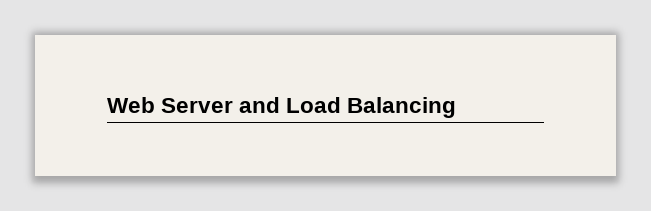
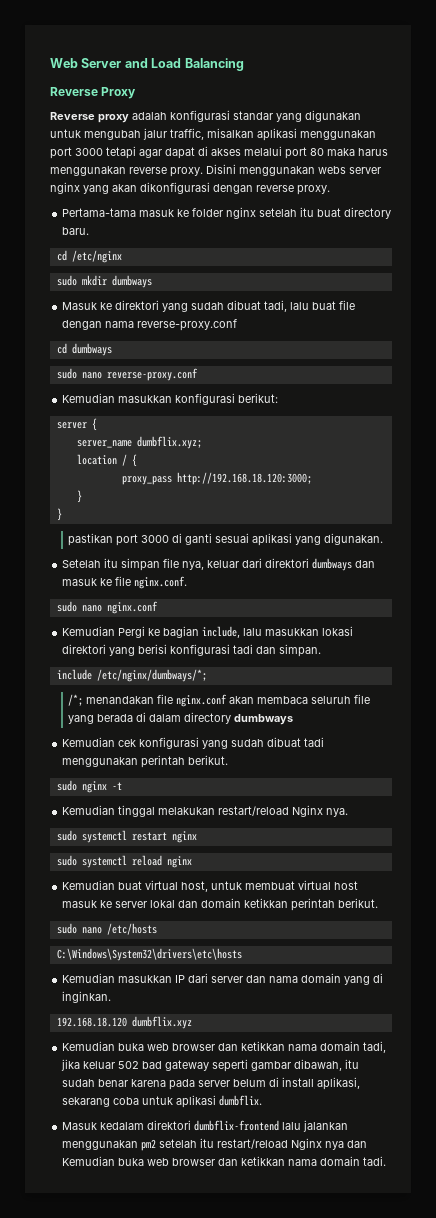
(457, 107) none -> [50,87,137,99] [50,110,361,123] [50,128,376,141] [50,146,388,159] [50,164,381,177] [50,182,330,195] [62,207,392,219] [62,227,90,235] [56,250,122,263] [56,275,152,288] [62,300,356,312] [62,319,238,331] [56,343,112,356] [56,368,198,381] [62,393,279,405] [56,418,97,431] [76,436,202,449] [76,454,137,467] [121,472,312,485] [76,490,82,503] [56,508,62,521] [68,533,384,546] [62,558,376,571] [62,576,188,589] [56,601,158,614] [62,626,354,638] [62,644,322,657] [56,669,207,682] [68,694,371,707] [68,712,294,725] [62,737,325,749] [62,755,229,768] [56,780,122,793] [62,805,349,817] [56,830,197,843] [56,855,192,868] [62,880,359,892] [62,898,379,911] [56,923,157,935] [56,948,242,961] [62,973,384,985] [62,991,112,1003] [56,1016,192,1029] [62,1041,387,1053] [61,1059,360,1072] [62,1077,361,1090] [62,1095,263,1108] [62,1120,349,1132] [62,1138,368,1151] [62,1156,387,1166] // Reverse Proxy // Reverse proxy adalah konfigurasi standar yang digunakan untuk mengubah jalur traffic, misalkan aplikasi menggunakan port 3000 tetapi agar dapat di akses melalui port 80 maka harus menggunakan reverse proxy. Disini menggunakan webs server nginx yang akan dikonfigurasi dengan reverse proxy. // Pertama-tama masuk ke folder nginx setelah itu buat directory baru. // cd /etc/nginx // sudo mkdir dumbways // Masuk ke direktori yang sudah dibuat tadi, lalu buat file dengan nama reverse-proxy.conf // cd dumbways // sudo nano reverse-proxy.conf // Kemudian masukkan konfigurasi berikut: // server { // server_name dumbflix.xyz; // location / { // proxy_pass http://192.168.18.120:3000; // } // } // pastikan port 3000 di ganti sesuai aplikasi yang digunakan. // Setelah itu simpan file nya, keluar dari direktori dumbways dan masuk ke file nginx.conf. // sudo nano nginx.conf // Kemudian Pergi ke bagian include, lalu masukkan lokasi direktori yang berisi konfigurasi tadi dan simpan. // include /etc/nginx/dumbways/*; // /*; menandakan file nginx.conf akan membaca seluruh file yang berada di dalam directory dumbways // Kemudian cek konfigurasi yang sudah dibuat tadi menggunakan perintah berikut. // sudo nginx -t // Kemudian tinggal melakukan restart/reload Nginx nya. // sudo systemctl restart nginx // sudo systemctl reload nginx // Kemudian buat virtual host, untuk membuat virtual host masuk ke server lokal dan domain ketikkan perintah berikut. // sudo nano /etc/hosts // C:\Windows\System32\drivers\etc\hosts // Kemudian masukkan IP dari server dan nama domain yang di inginkan. // 192.168.18.120 dumbflix.xyz // Kemudian buka web browser dan ketikkan nama domain tadi, jika keluar 502 bad gateway seperti gambar dibawah, itu sudah benar karena pada server belum di install aplikasi, sekarang coba untuk aplikasi dumbflix. // Masuk kedalam direktori dumbflix-frontend lalu jalankan menggunakan pm2 setelah itu restart/reload Nginx nya dan Kemudian buka web browser dan ketikkan nama domain tadi.

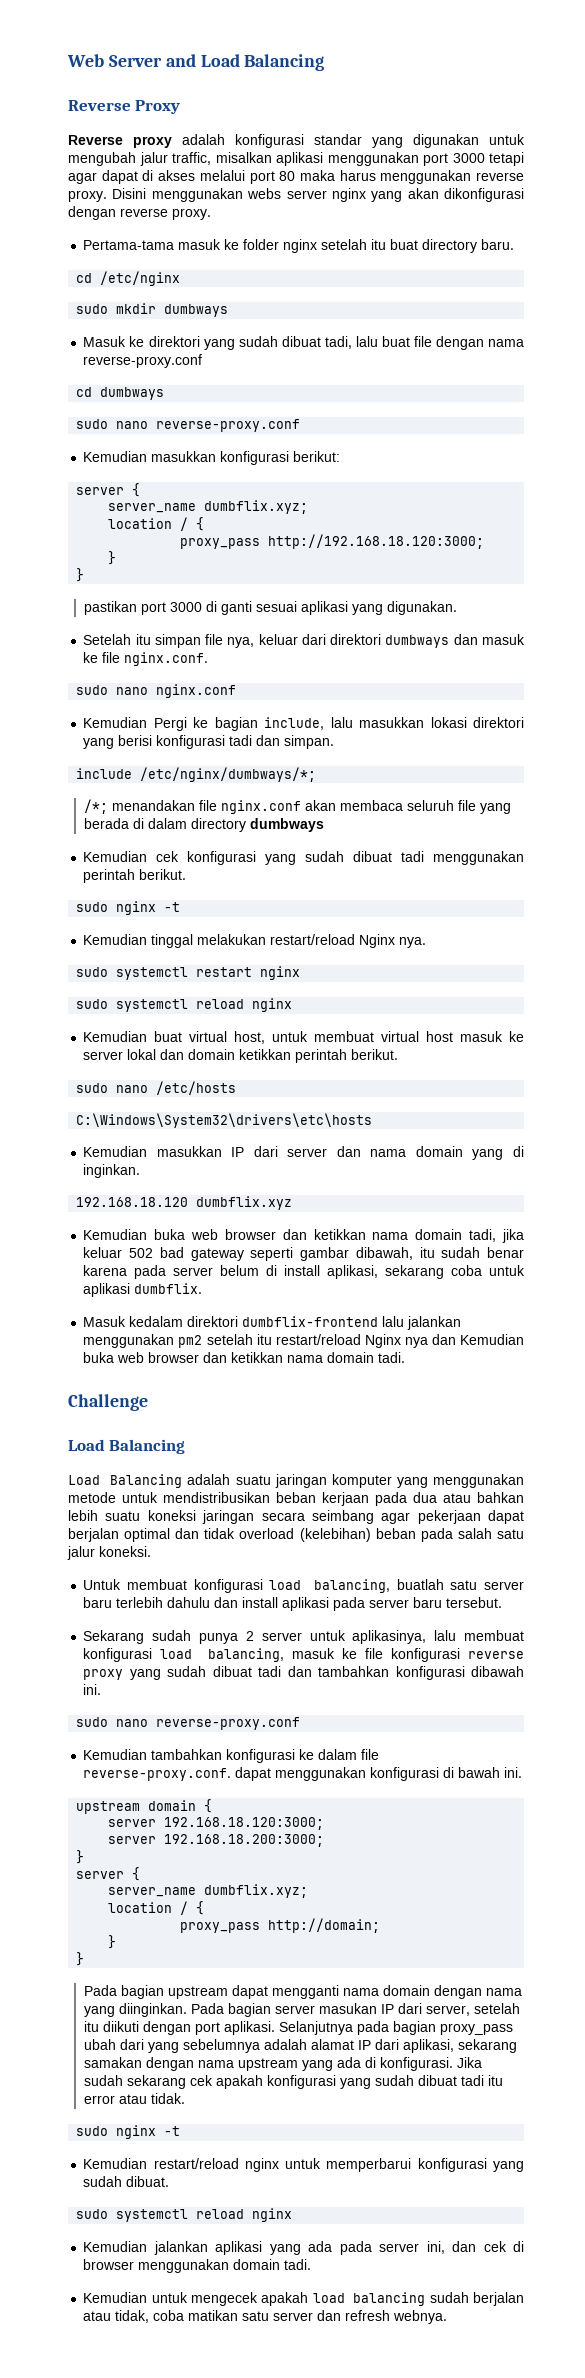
(387, 1161) none -> [68,1394,148,1411] [68,1439,186,1454] [68,1474,524,1488] [68,1492,524,1506] [68,1510,524,1524] [68,1528,524,1542] [67,1546,151,1560] [83,1579,524,1593] [83,1597,503,1611] [83,1630,524,1644] [83,1648,524,1662] [83,1666,524,1680] [83,1684,102,1695] [76,1717,301,1730] [83,1749,380,1763] [83,1767,523,1781] [76,1799,213,1814] [108,1817,325,1830] [108,1834,325,1847] [76,1850,85,1864] [76,1867,141,1881] [108,1884,309,1898] [108,1901,205,1915] [180,1918,381,1933] [108,1935,117,1949] [76,1952,85,1966] [83,1985,522,1999] [83,2003,520,2017] [83,2021,513,2035] [83,2039,517,2053] [83,2057,482,2071] [83,2075,503,2089] [83,2093,185,2104] [76,2125,181,2139] [83,2158,524,2172] [83,2176,170,2187] [76,2208,293,2222] [83,2241,524,2255] [83,2259,312,2273] [83,2292,524,2306] [83,2310,448,2324] // Challenge // Load Balancing // Load Balancing adalah suatu jaringan komputer yang menggunakan metode untuk mendistribusikan beban kerjaan pada dua atau bahkan lebih suatu koneksi jaringan secara seimbang agar pekerjaan dapat berjalan optimal dan tidak overload (kelebihan) beban pada salah satu jalur koneksi. // Untuk membuat konfigurasi load balancing, buatlah satu server baru terlebih dahulu dan install aplikasi pada server baru tersebut. // Sekarang sudah punya 2 server untuk aplikasinya, lalu membuat konfigurasi load balancing, masuk ke file konfigurasi reverse proxy yang sudah dibuat tadi dan tambahkan konfigurasi dibawah ini. // sudo nano reverse-proxy.conf // Kemudian tambahkan konfigurasi ke dalam file reverse-proxy.conf. dapat menggunakan konfigurasi di bawah ini. // upstream domain { // server 192.168.18.120:3000; // server 192.168.18.200:3000; // } // server { // server_name dumbflix.xyz; // location / { // proxy_pass http://domain; // } // } // Pada bagian upstream dapat mengganti nama domain dengan nama yang diinginkan. Pada bagian server masukan IP dari server, setelah itu diikuti dengan port aplikasi. Selanjutnya pada bagian proxy_pass ubah dari yang sebelumnya adalah alamat IP dari aplikasi, sekarang samakan dengan nama upstream yang ada di konfigurasi. Jika sudah sekarang cek apakah konfigurasi yang sudah dibuat tadi itu error atau tidak. // sudo nginx -t // Kemudian restart/reload nginx untuk memperbarui konfigurasi yang sudah dibuat. // sudo systemctl reload nginx // Kemudian jalankan aplikasi yang ada pada server ini, dan cek di browser menggunakan domain tadi. // Kemudian untuk mengecek apakah load balancing sudah berjalan atau tidak, coba matikan satu server dan refresh webnya.

